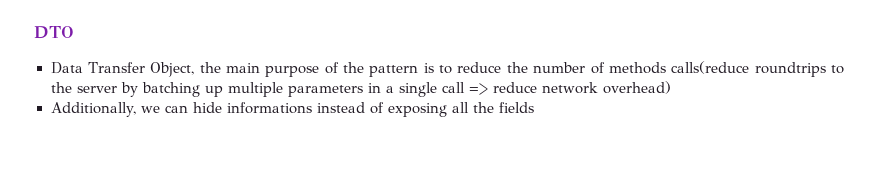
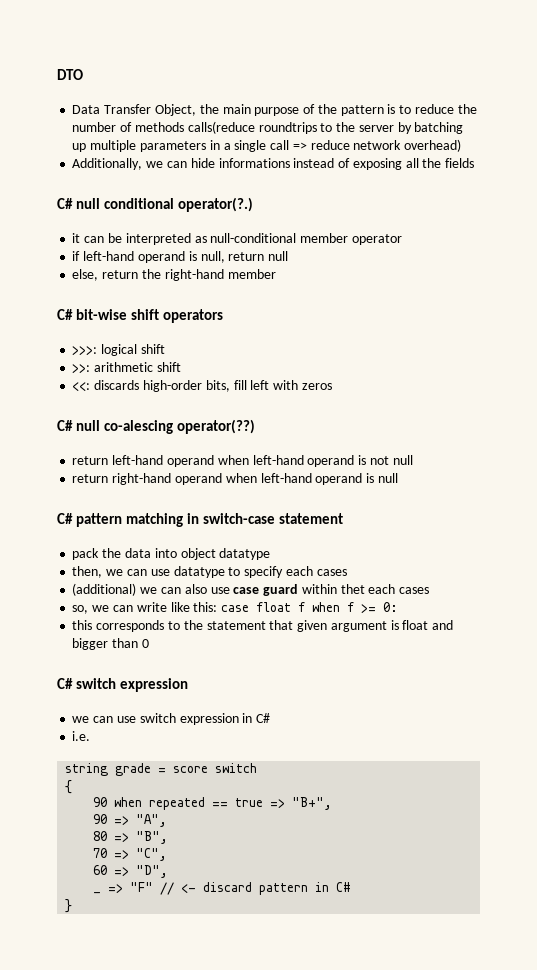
(535, 107) none -> [57,197,253,212] [72,233,402,245] [72,251,289,263] [72,269,276,281] [57,309,223,323] [72,344,165,356] [72,362,181,373] [72,380,332,392] [57,419,255,434] [72,455,413,467] [72,473,398,485] [57,513,343,527] [72,548,271,560] [72,566,347,578] [72,583,430,596] [72,602,399,614] [72,620,454,632] [72,638,149,650] [57,678,188,692] [72,713,271,725] [72,731,91,741] [65,763,258,776] [65,780,73,794] [93,797,333,810] [93,814,168,827] [93,831,169,844] [93,848,168,861] [93,865,169,878] [93,882,352,895] [65,899,73,913] // C# null conditional operator(?.) // it can be interpreted as null-conditional member operator // if left-hand operand is null, return null // else, return the right-hand member // C# bit-wise shift operators // >>>: logical shift // >>: arithmetic shift // <<: discards high-order bits, fill left with zeros // C# null co-alescing operator(??) // return left-hand operand when left-hand operand is not null // return right-hand operand when left-hand operand is null // C# pattern matching in switch-case statement // pack the data into object datatype // then, we can use datatype to specify each cases // (additional) we can also use case guard within thet each cases // so, we can write like this: case float f when f >= 0: // this corresponds to the statement that given argument is float and bigger than 0 // C# switch expression // we can use switch expression in C# // i.e. // string grade = score switch // { // 90 when repeated == true => "B+", // 90 => "A", // 80 => "B", // 70 => "C", // 60 => "D", // _ => "F" // <- discard pattern in C# // }

